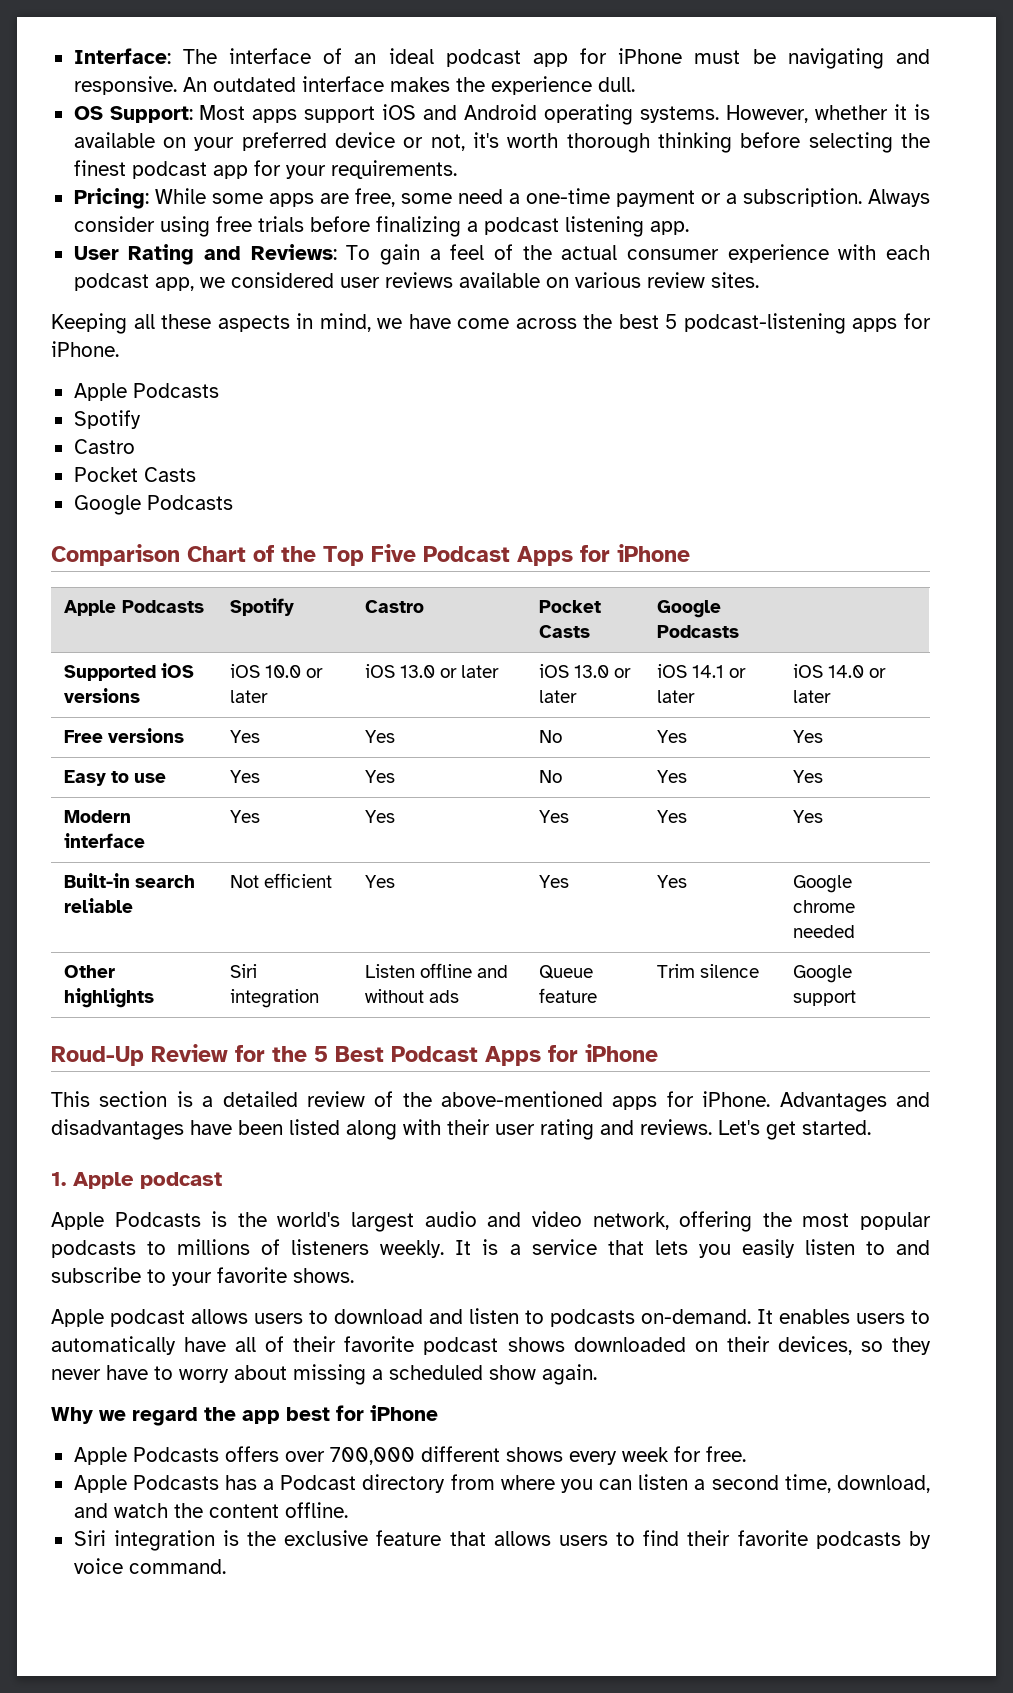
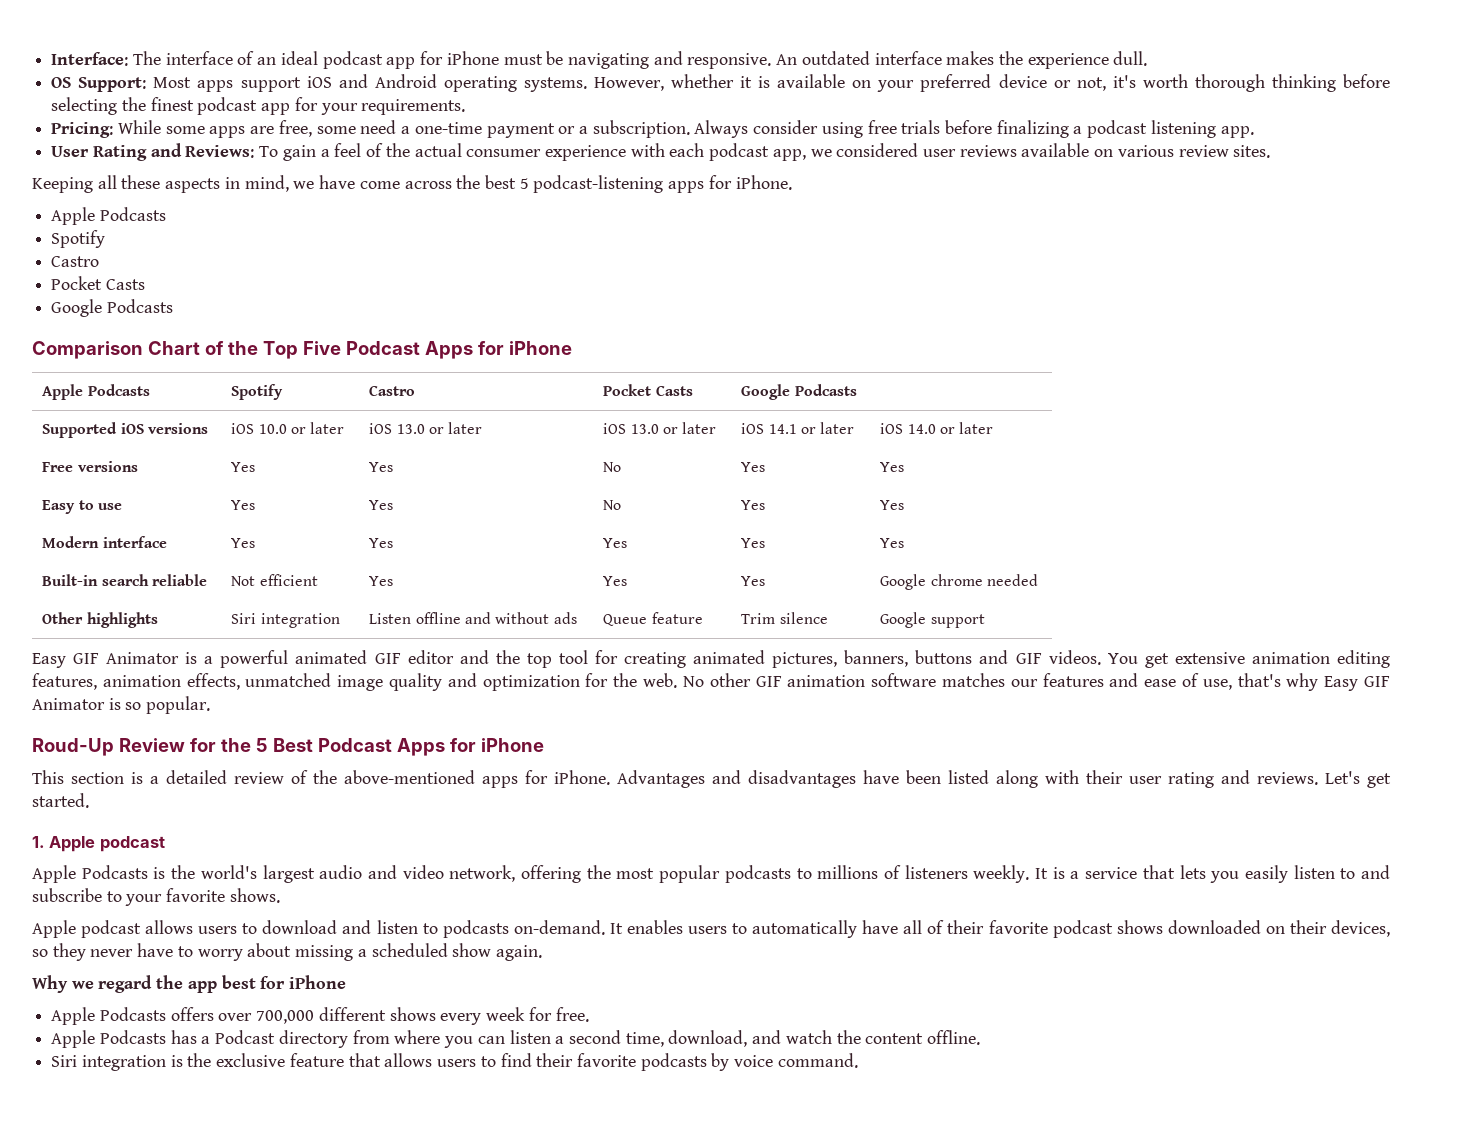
(857, 998) none -> [32,650,1391,668] [32,673,1390,691] [32,696,211,714] // Easy GIF Animator is a powerful animated GIF editor and the top tool for creating animated pictures, banners, buttons and GIF videos. You get extensive animation editing features, animation effects, unmatched image quality and optimization for the web. No other GIF animation software matches our features and ease of use, that's why Easy GIF Animator is so popular.

